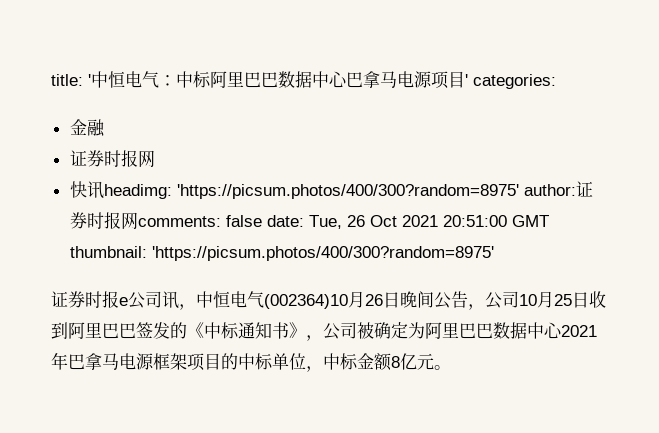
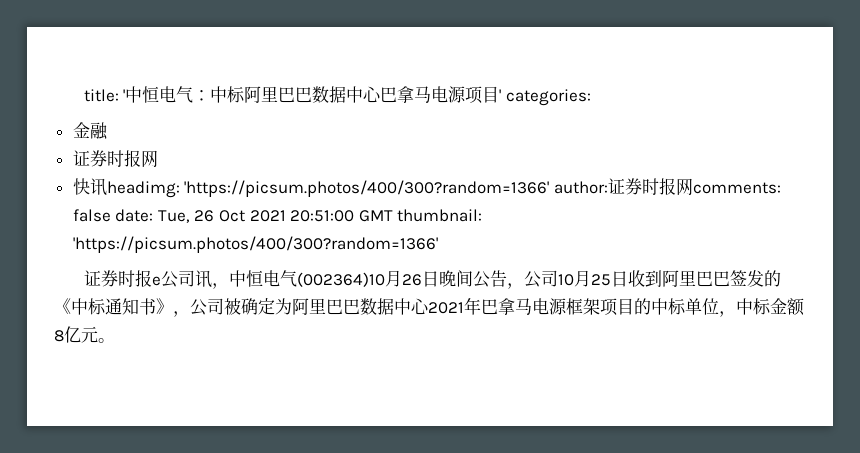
[176,184,519,199] 'https://picsum.photos/400/300?random=8975' -> [184,180,550,197] 'https://picsum.photos/400/300?random=1366'
[151,246,494,261] 'https://picsum.photos/400/300?random=8975' -> [72,236,438,253] 'https://picsum.photos/400/300?random=1366'

